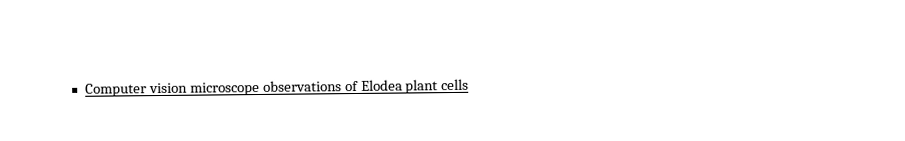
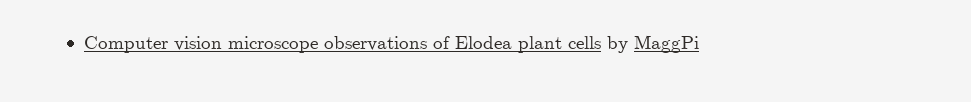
(470, 84) none -> [606,35,699,53] by MaggPi

